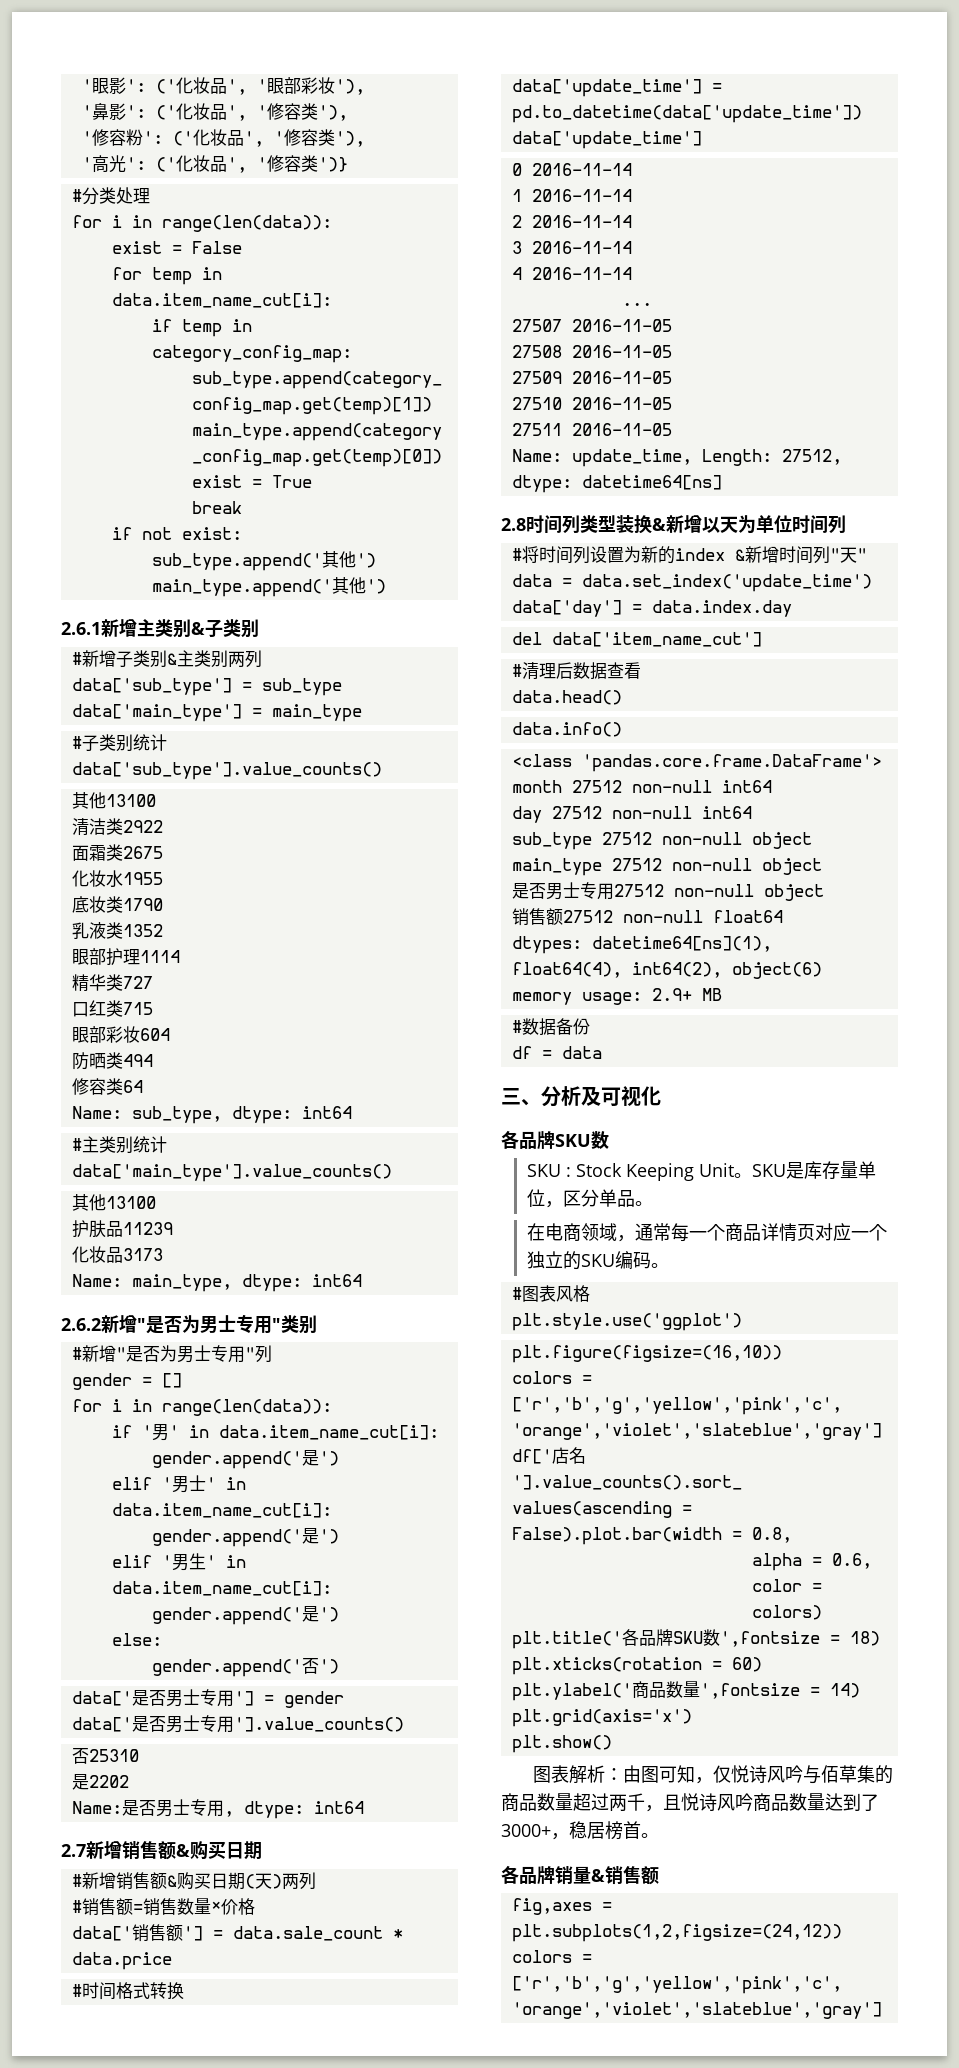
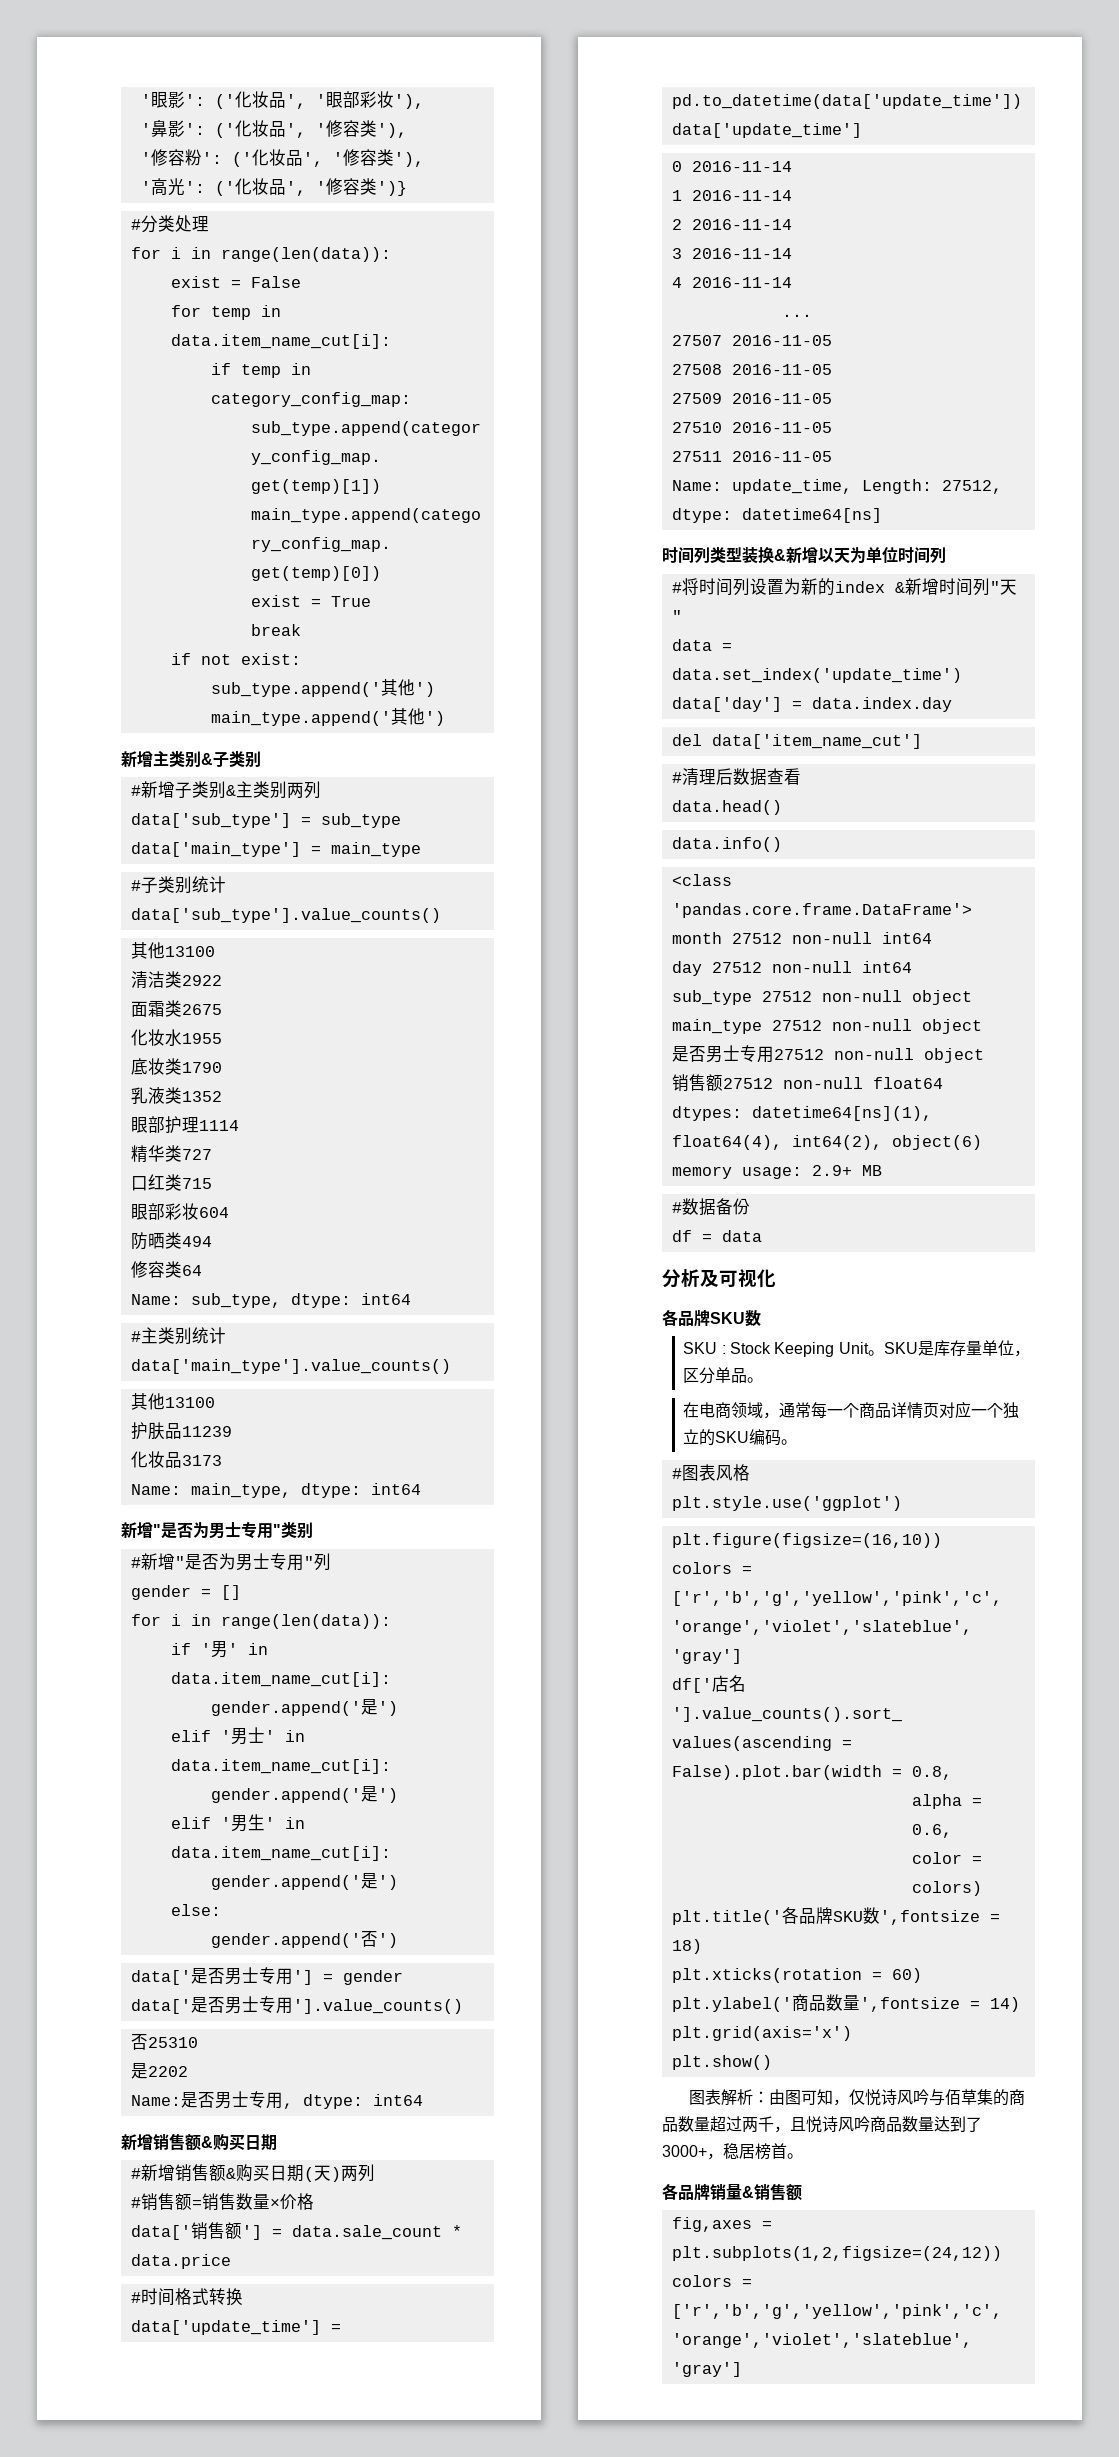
[61,622,101,635] 2.6.1 -> (445, 718) none
[61,1318,101,1331] 2.6.2 -> (421, 1489) none
[61,1844,86,1857] 2.7 -> (423, 2100) none
[501,518,526,531] 2.8 -> (882, 515) none
[501,1088,541,1106] 三、 -> (762, 1236) none

